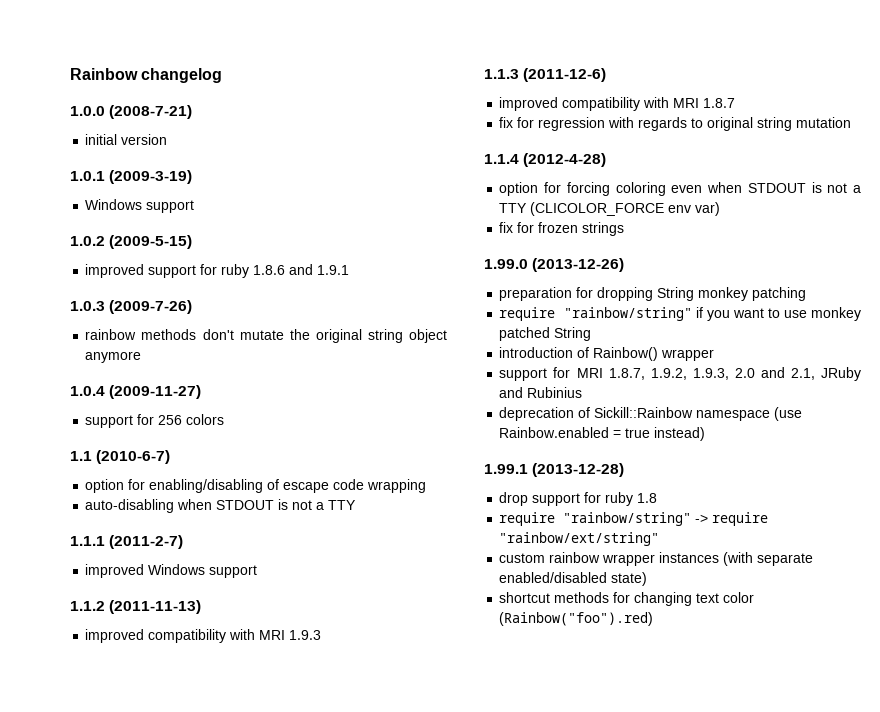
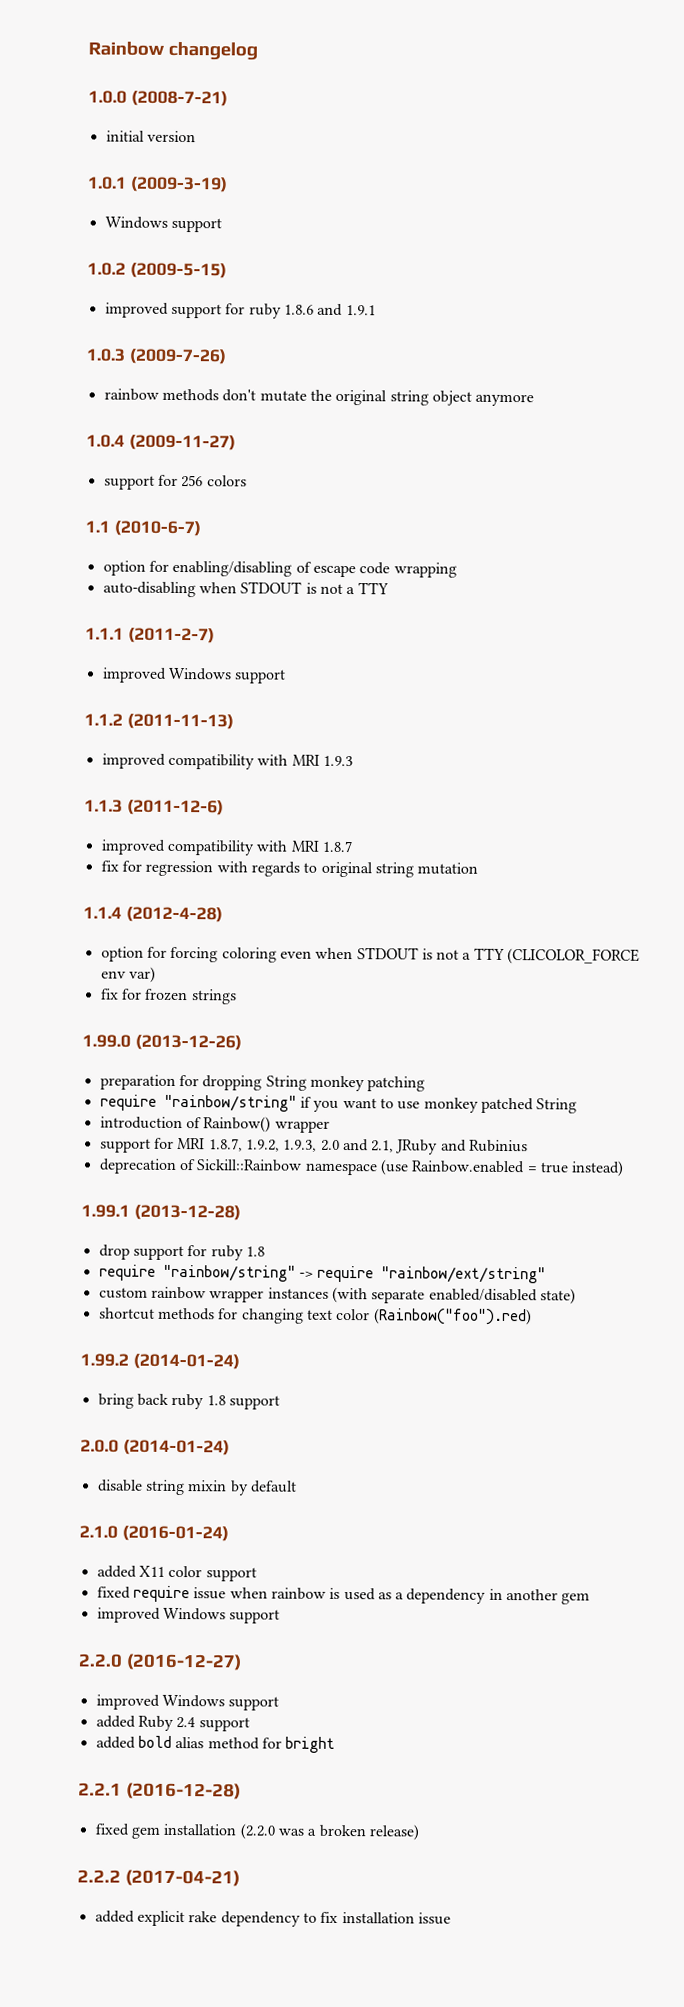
(654, 619) none -> [80,1353,240,1370] [97,1393,280,1410] [80,1439,230,1456] [97,1479,297,1496] [79,1525,229,1542] [96,1565,257,1582] [96,1585,591,1605] [96,1607,281,1624] [78,1653,242,1671] [95,1694,280,1711] [95,1715,250,1732] [95,1735,336,1753] [78,1782,241,1800] [94,1823,419,1841] [77,1869,240,1887] [94,1910,451,1927] // 1.99.2 (2014-01-24) // bring back ruby 1.8 support // 2.0.0 (2014-01-24) // disable string mixin by default // 2.1.0 (2016-01-24) // added X11 color support // fixed require issue when rainbow is used as a dependency in another gem // improved Windows support // 2.2.0 (2016-12-27) // improved Windows support // added Ruby 2.4 support // added bold alias method for bright // 2.2.1 (2016-12-28) // fixed gem installation (2.2.0 was a broken release) // 2.2.2 (2017-04-21) // added explicit rake dependency to fix installation issue

